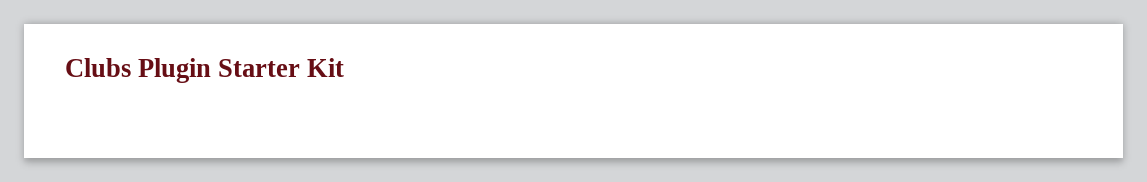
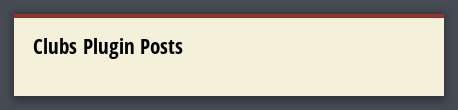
[218,58,345,77] Starter Kit -> [140,39,184,54] Posts

